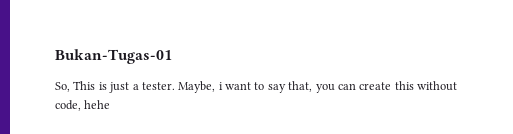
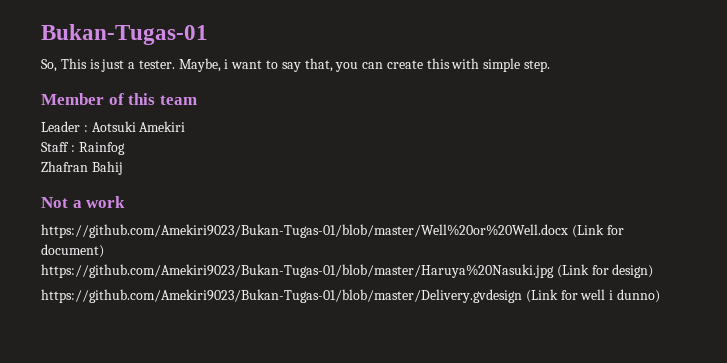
[417,81,457,91] [55,100,111,111] without code, hehe -> [451,58,551,72] [41,93,197,105] [41,121,186,132] [41,142,125,155] [41,161,123,175] [41,196,126,208] [41,224,624,238] [41,244,104,258] [41,264,654,278] [41,289,660,303] with simple step. // Member of this team // Leader : Aotsuki Amekiri // Staff : Rainfog // Zhafran Bahij // Not a work // https://github.com/Amekiri9023/Bukan-Tugas-01/blob/master/Well%20or%20Well.docx (Link for document) // https://github.com/Amekiri9023/Bukan-Tugas-01/blob/master/Haruya%20Nasuki.jpg (Link for design) // https://github.com/Amekiri9023/Bukan-Tugas-01/blob/master/Delivery.gvdesign (Link for well i dunno)

